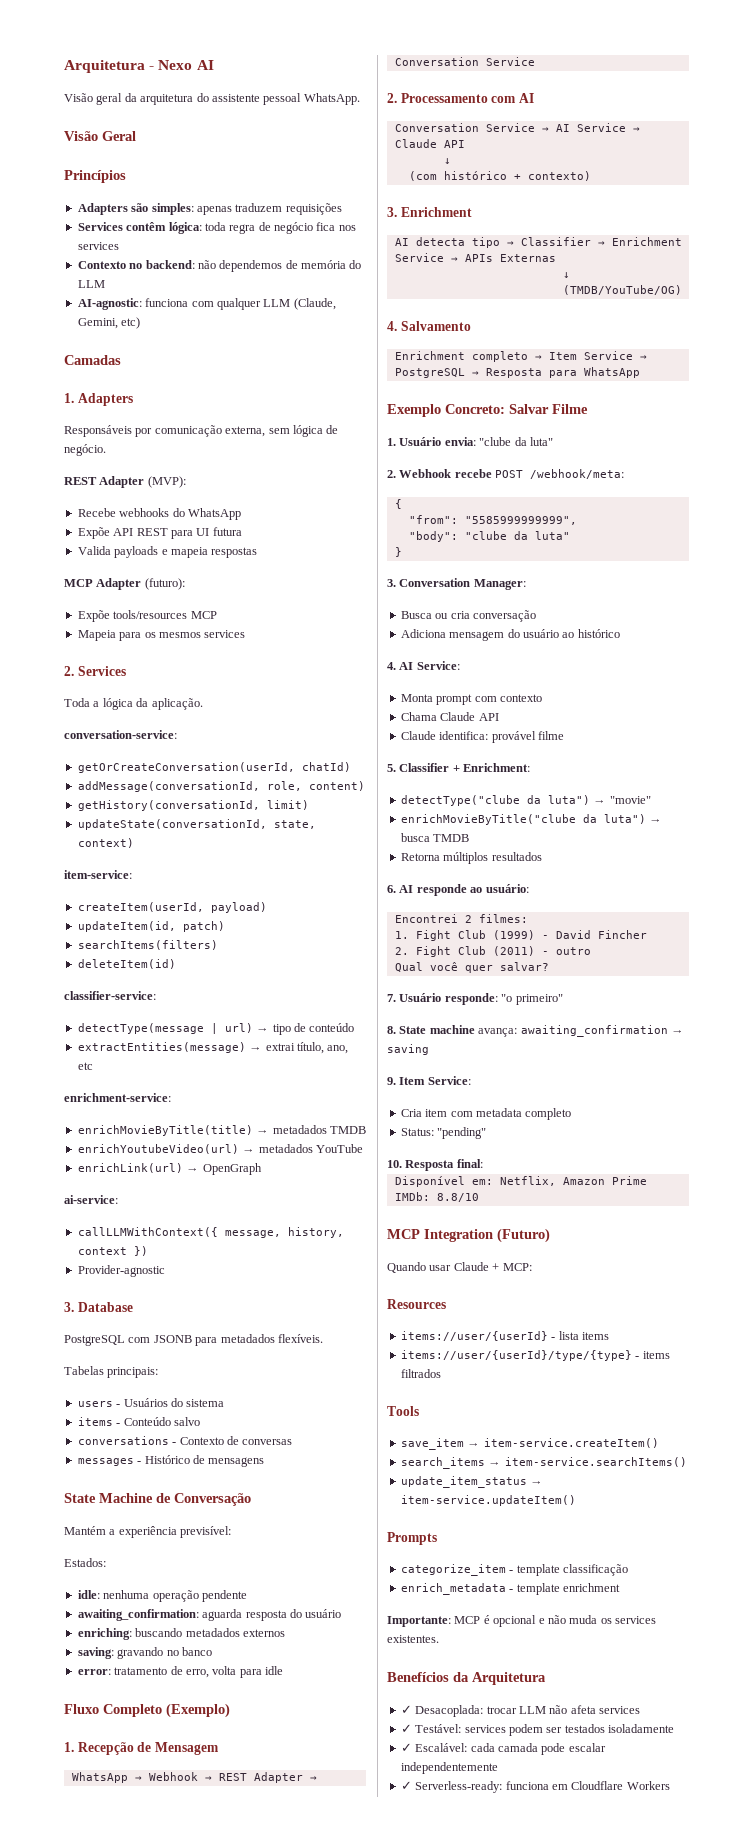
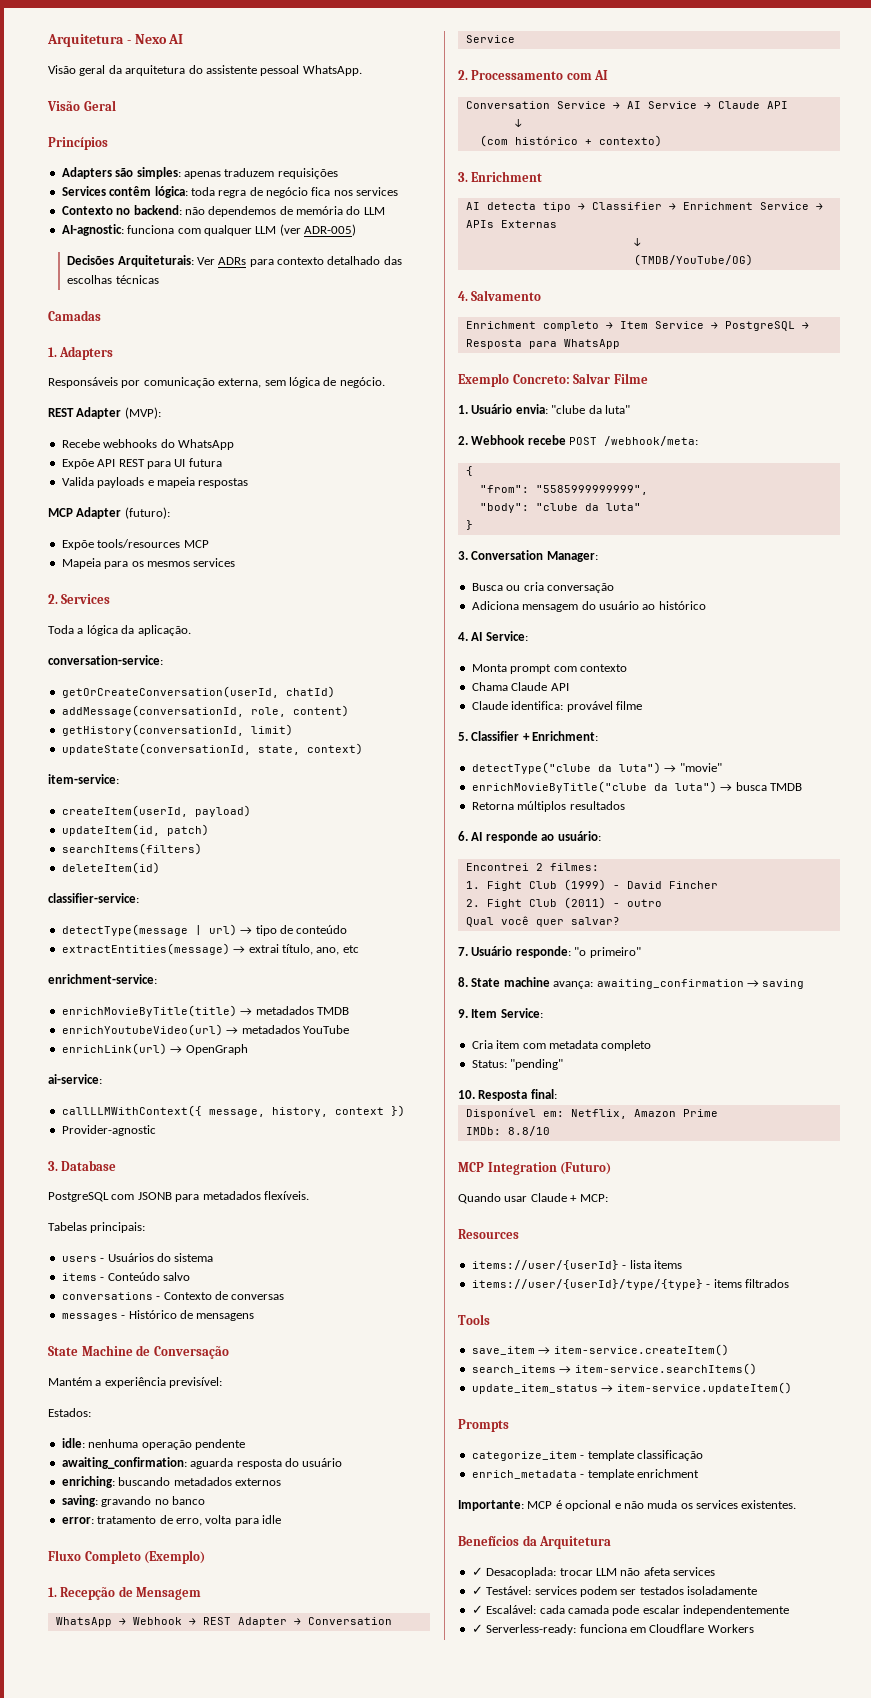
[293,298,336,310] [77,317,141,329] (Claude, Gemini, etc) -> [279,224,356,236] [67,255,402,267] [67,275,159,284] (ver ADR-005) // Decisões Arquiteturais: Ver ADRs para contexto detalhado das escolhas técnicas

